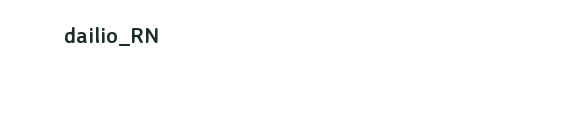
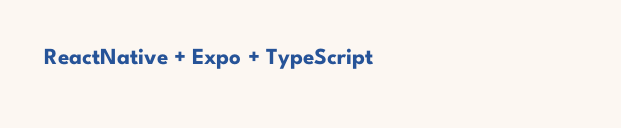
[64,27,159,46] dailio_RN -> [44,48,373,69] ReactNative + Expo + TypeScript

